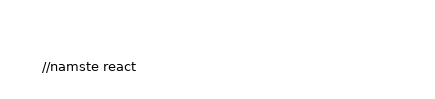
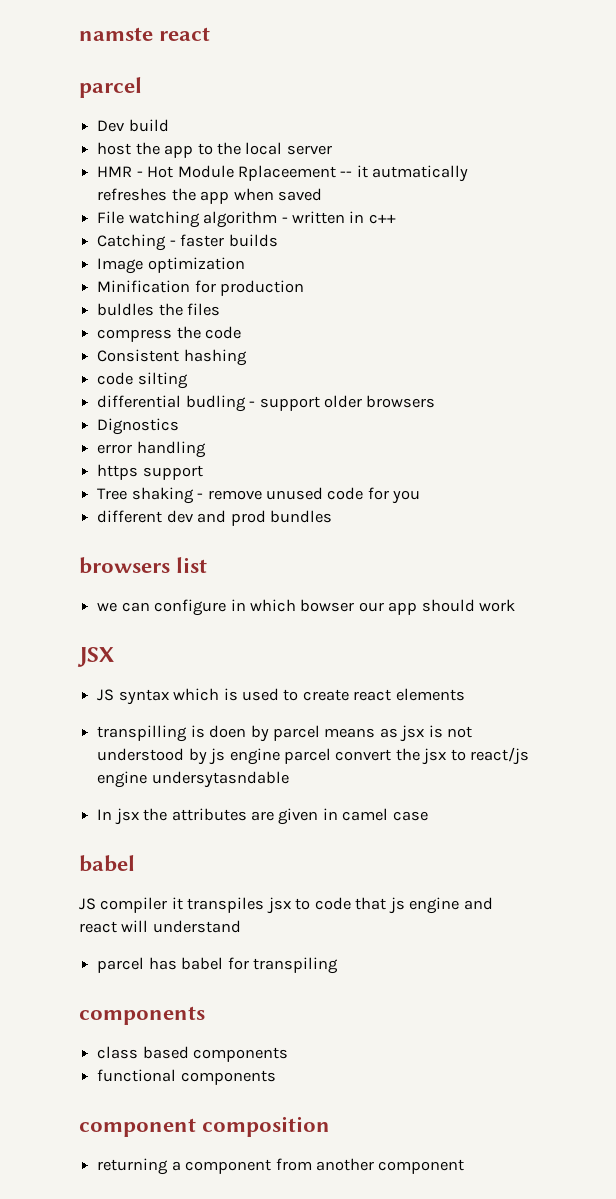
[42,62,136,73] //namste react -> [79,27,211,41] [79,77,142,98] [97,119,169,132] [97,142,332,158] [97,165,469,182] [97,188,322,204] [97,211,396,228] [97,234,278,251] [97,257,245,274] [97,280,305,296] [97,303,221,316] [97,326,242,342] [97,349,247,366] [97,372,188,389] [97,395,436,412] [97,418,180,435] [97,441,206,458] [97,464,203,480] [97,487,421,504] [97,510,332,526] [79,557,208,574] [97,599,516,616] [77,647,114,667] [97,688,465,705] [97,725,473,742] [97,747,530,765] [97,771,289,788] [97,808,428,825] [79,855,135,872] [79,897,493,914] [79,920,241,933] [97,957,338,974] [79,1006,205,1025] [97,1046,289,1062] [97,1069,276,1085] [79,1116,331,1137] [97,1158,465,1175] namste react // parcel // Dev build // host the app to the local server // HMR - Hot Module Rplaceement -- it autmatically refreshes the app when saved // File watching algorithm - written in c++ // Catching - faster builds // Image optimization // Minification for production // buldles the files // compress the code // Consistent hashing // code silting // differential budling - support older browsers // Dignostics // error handling // https support // Tree shaking - remove unused code for you // different dev and prod bundles // browsers list // we can configure in which bowser our app should work // JSX // JS syntax which is used to create react elements // transpilling is doen by parcel means as jsx is not understood by js engine parcel convert the jsx to react/js engine undersytasndable // In jsx the attributes are given in camel case // babel // JS compiler it transpiles jsx to code that js engine and react will understand // parcel has babel for transpiling // components // class based components // functional components // component composition // returning a component from another component

